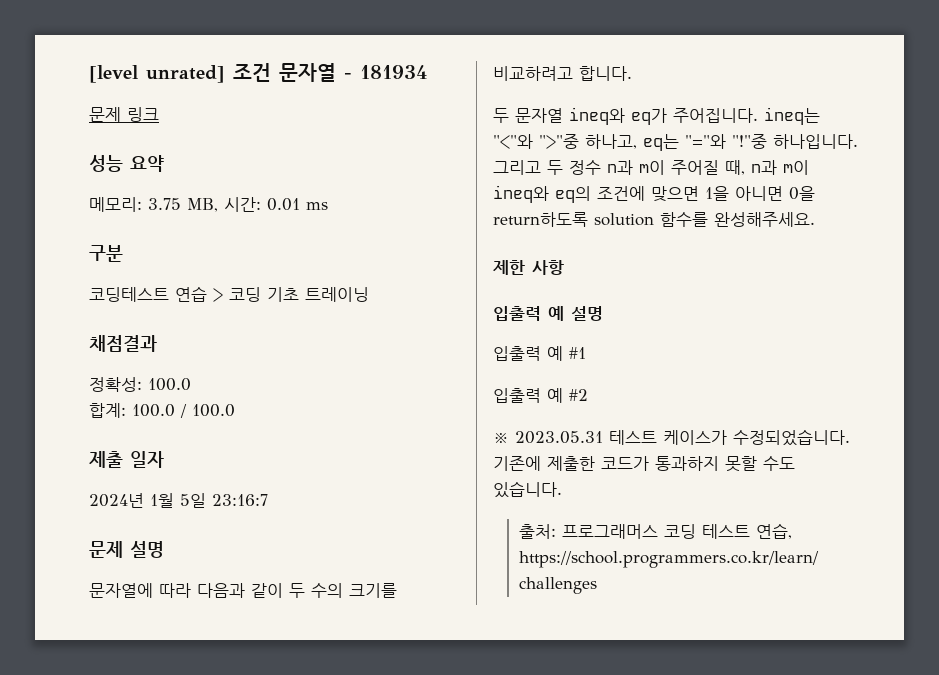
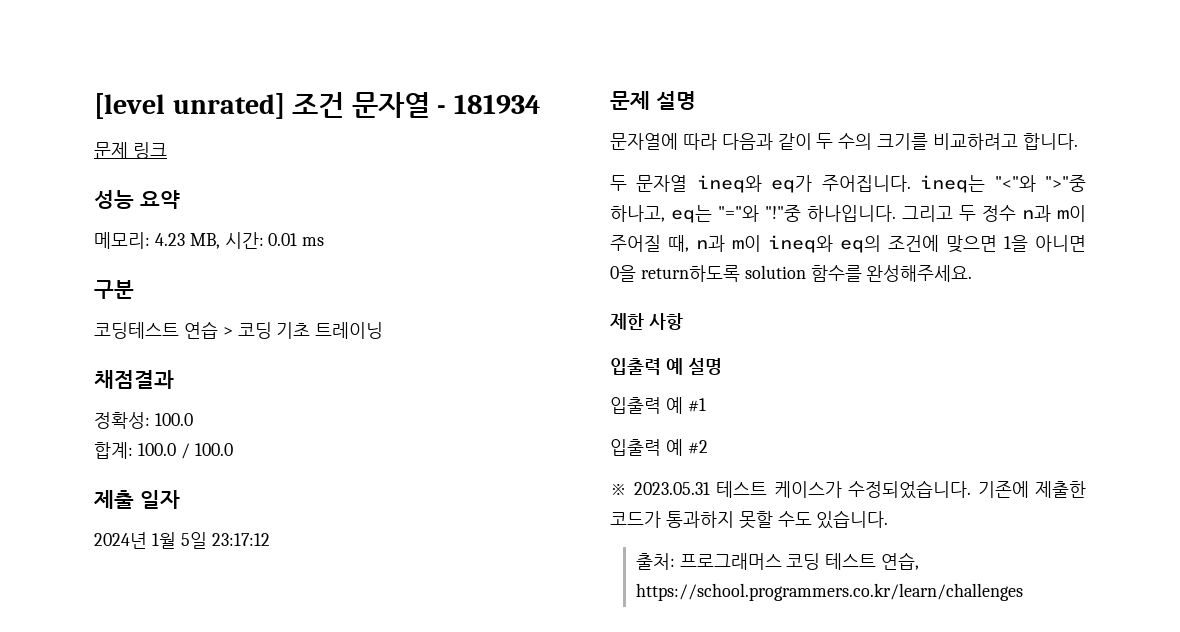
[148,198,181,210] 3.75 -> [154,233,185,246] 4.23
[212,494,268,506] 23:16:7 -> [211,533,270,546] 23:17:12

